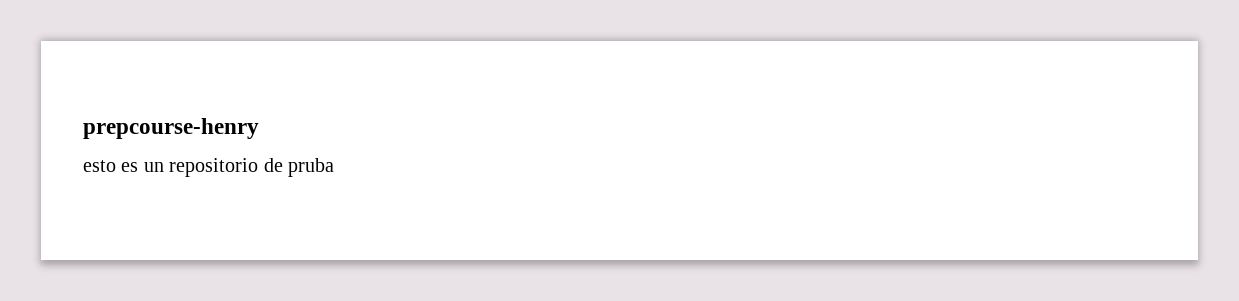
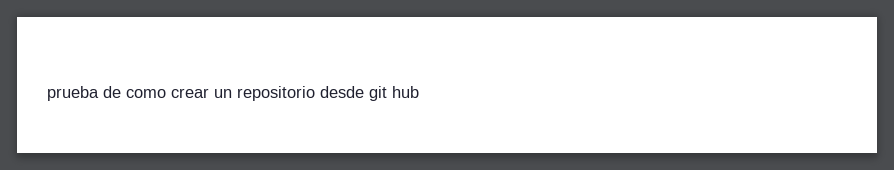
[83,118,259,139] [83,158,334,177] prepcourse-henry // esto es un repositorio de pruba -> [47,86,419,101] prueba de como crear un repositorio desde git hub

